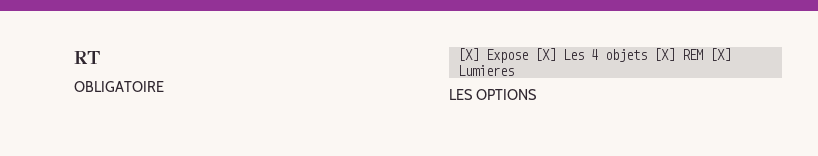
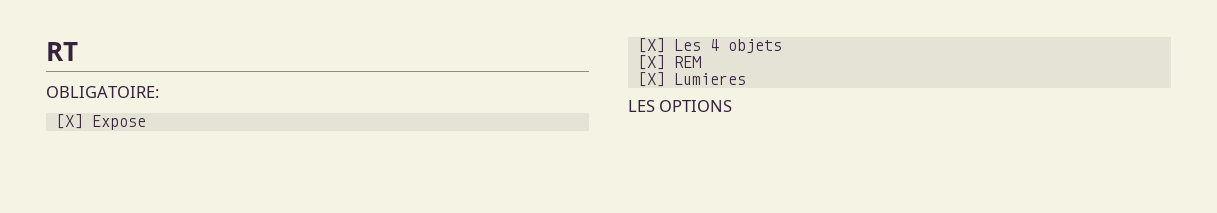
[74,81,164,92] OBLIGATOIRE -> [46,86,159,98] OBLIGATOIRE:
(528, 56) none -> (146, 122) //
(647, 55) none -> (782, 46) //
(703, 54) none -> (701, 62) //

